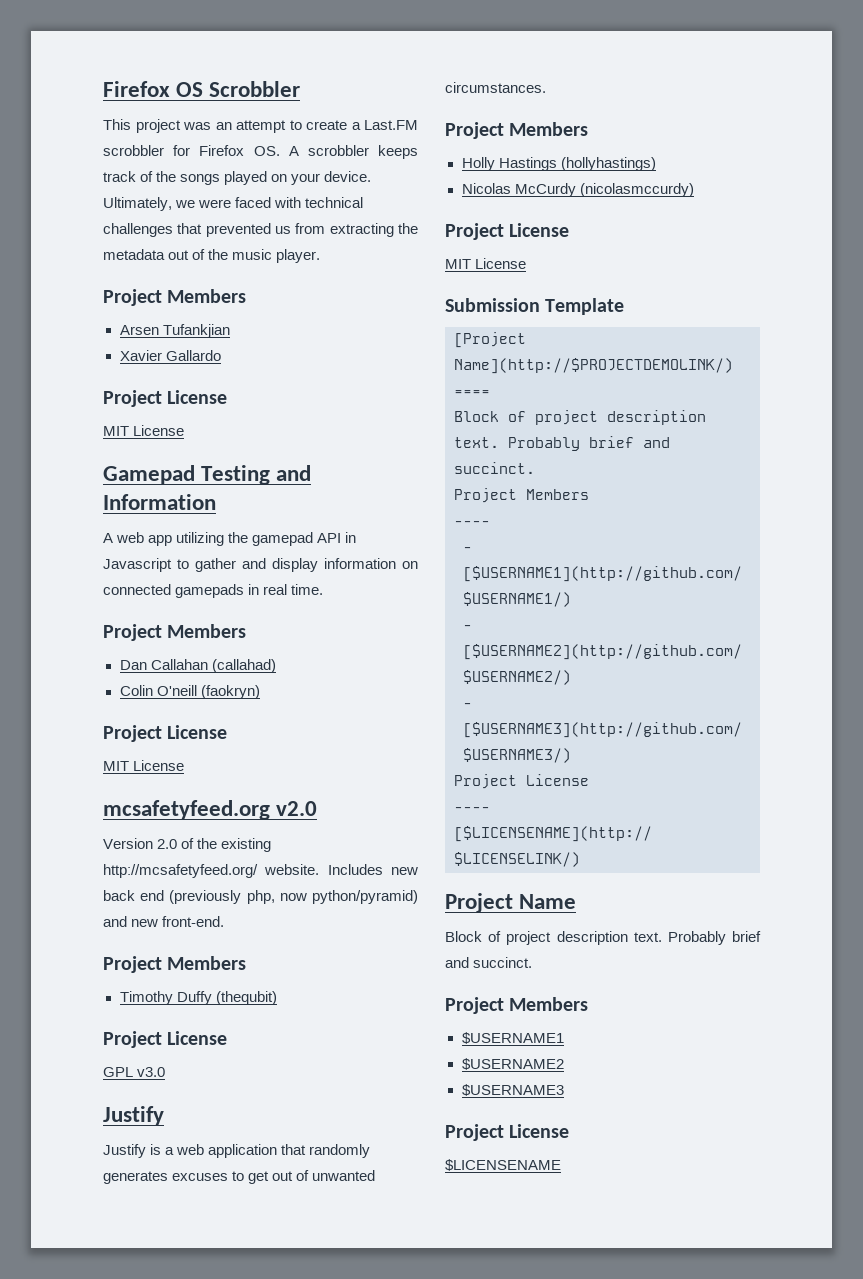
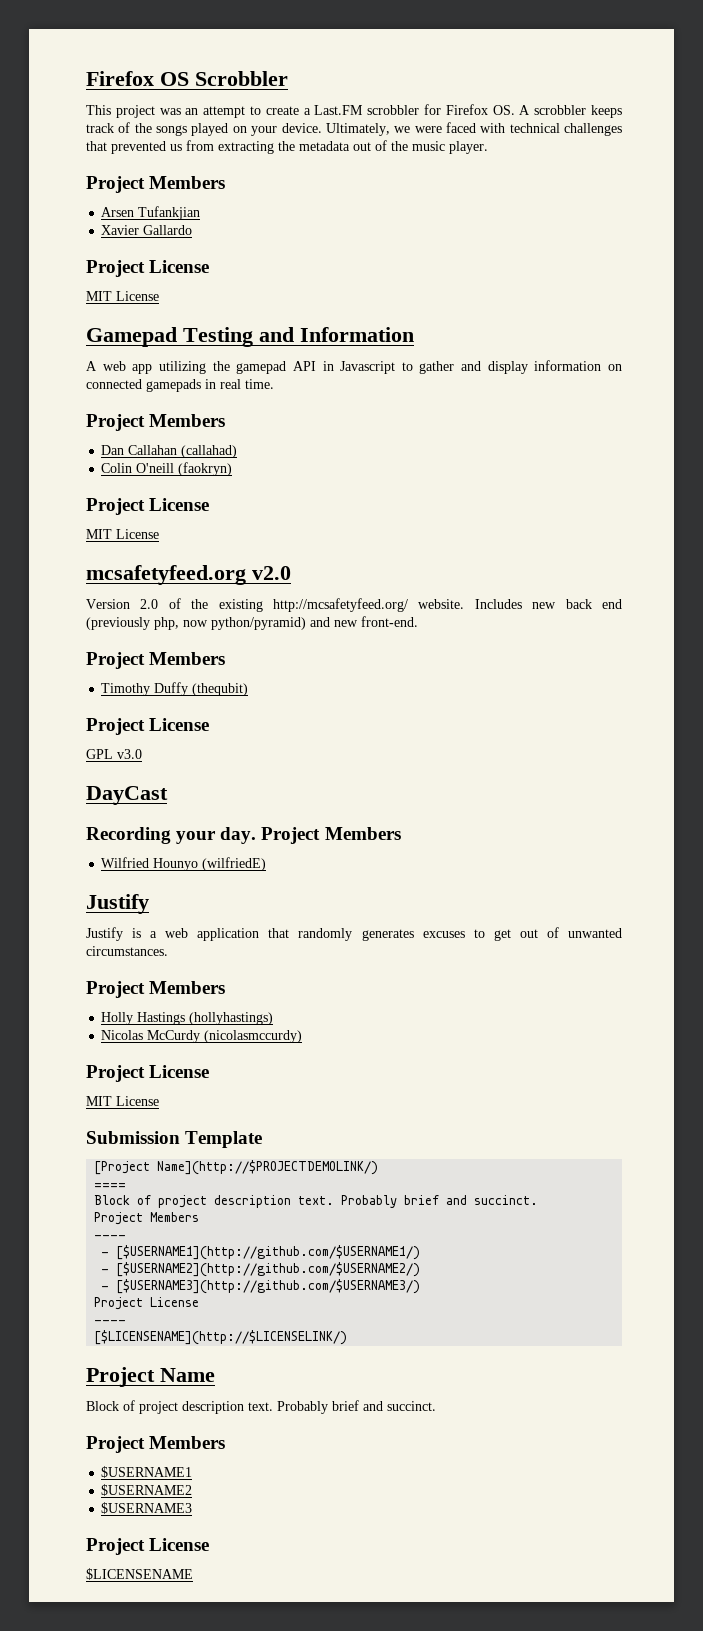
(166, 1072) none -> [86,786,168,805] [86,827,401,844] [101,857,267,871] // DayCast // Recording your day. Project Members // Wilfried Hounyo (wilfriedE)

